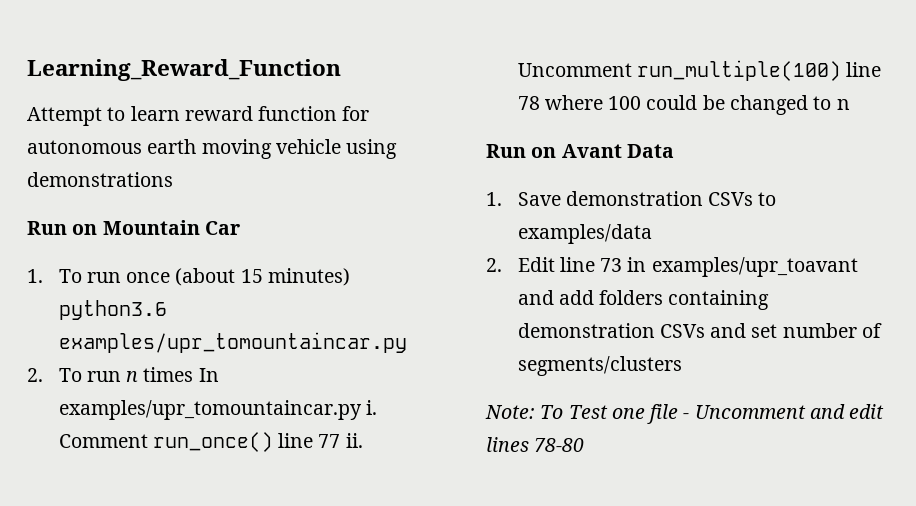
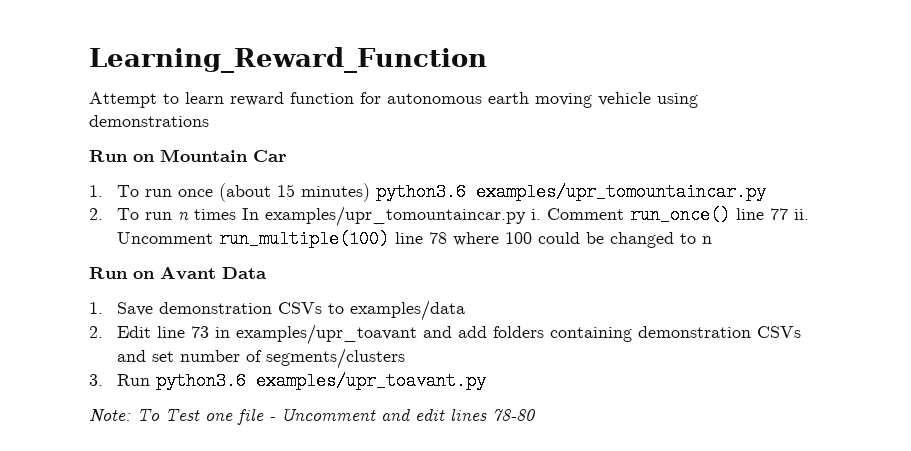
(682, 366) none -> [89,372,486,390] // 3. Run python3.6 examples/upr_toavant.py

